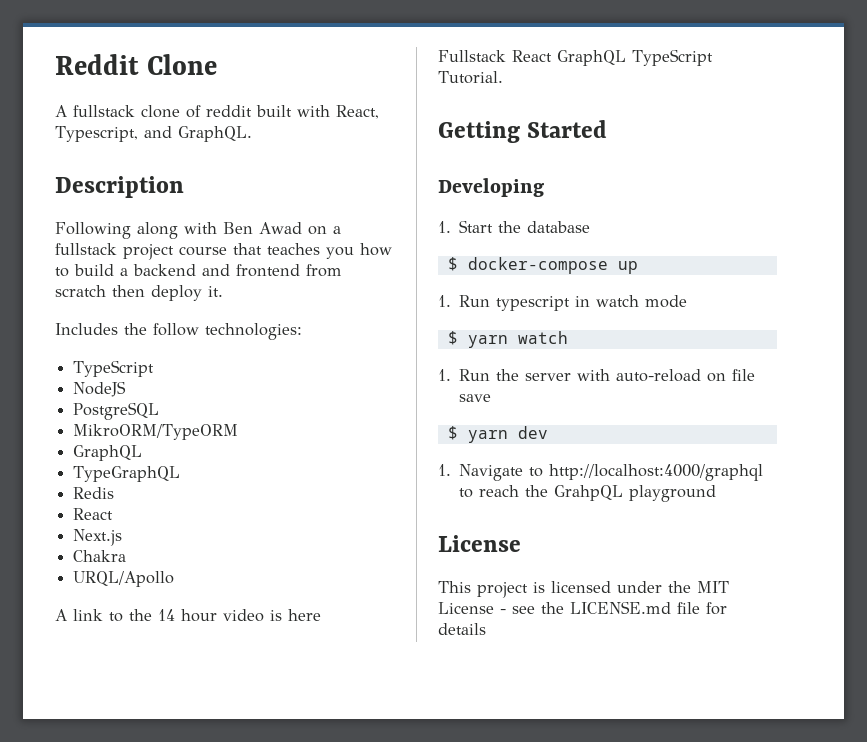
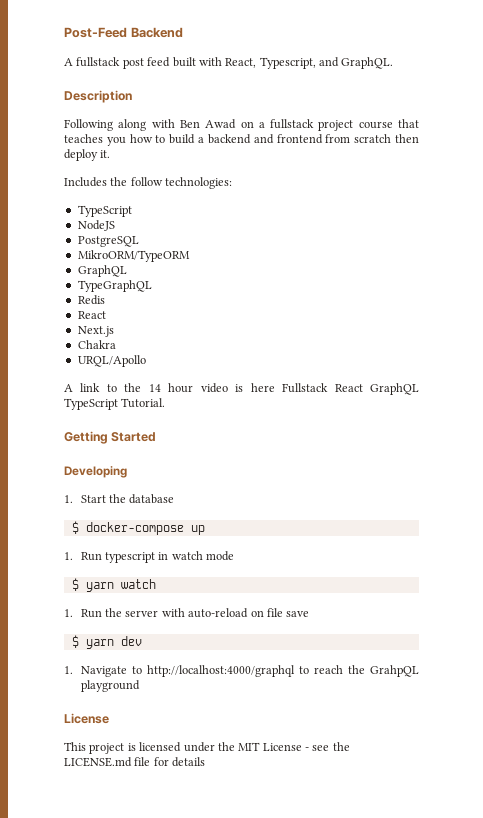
[55,54,218,75] Reddit Clone -> [64,27,183,38] Post-Feed Backend
[141,105,252,118] clone of reddit -> [122,57,171,69] post feed

